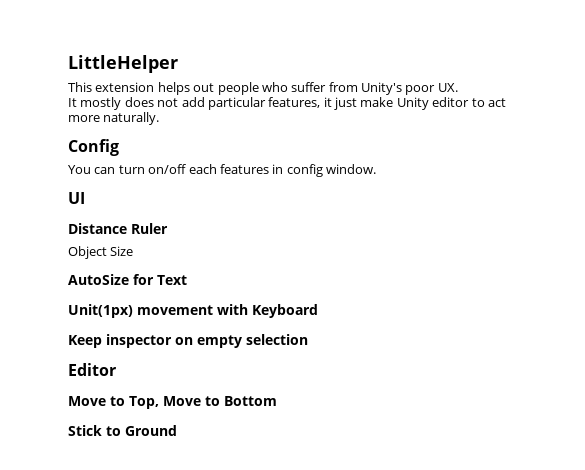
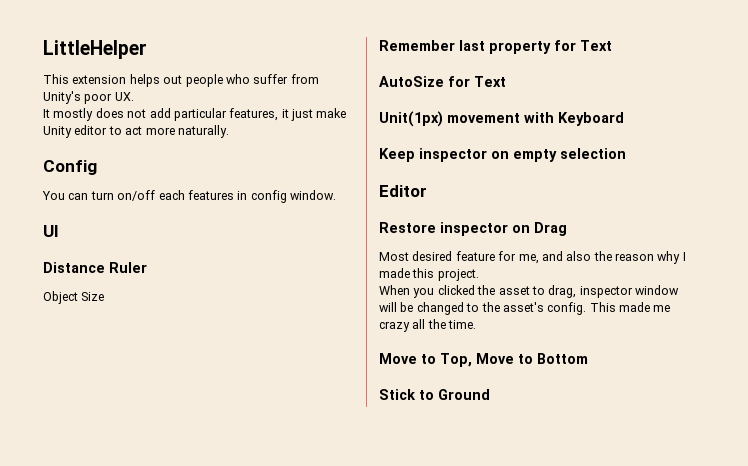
(134, 251) none -> [379,40,612,54] // Remember last property for Text
(116, 369) none -> [379,222,567,236] [379,251,686,264] [379,268,479,281] [379,285,679,298] [379,302,671,315] [379,319,477,332] // Restore inspector on Drag // Most desired feature for me, and also the reason why I made this project. // When you clicked the asset to drag, inspector window will be changed to the asset's config. This made me crazy all the time.

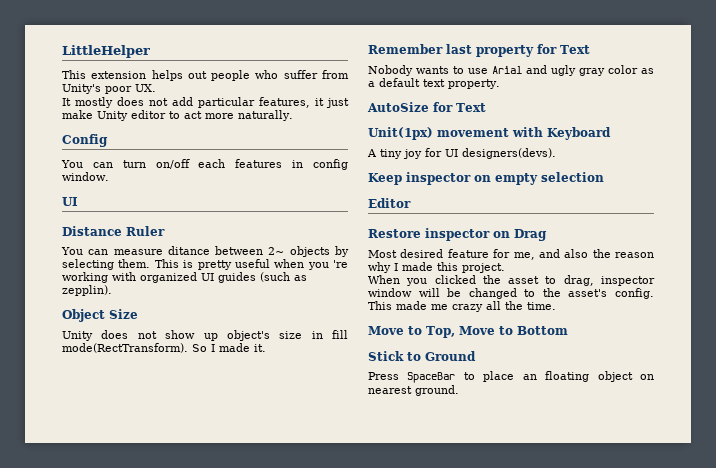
[43,291,105,304] Object Size -> [61,246,349,257] [62,259,348,270] [62,272,307,283] [62,285,112,296] [62,309,138,322] [62,330,348,341] [62,343,266,353] You can measure ditance between 2~ objects by selecting them. This is pretty useful when you 're working with organized UI guides (such as zepplin). // Object Size // Unity does not show up object's size in fill mode(RectTransform). So I made it.
(612, 45) none -> [368,65,654,76] [368,78,500,89] // Nobody wants to use Arial and ugly gray color as a default text property.
(624, 119) none -> [367,148,556,159] // A tiny joy for UI designers(devs).
(490, 394) none -> [368,371,654,383] [368,385,459,396] // Press SpaceBar to place an floating object on nearest ground.

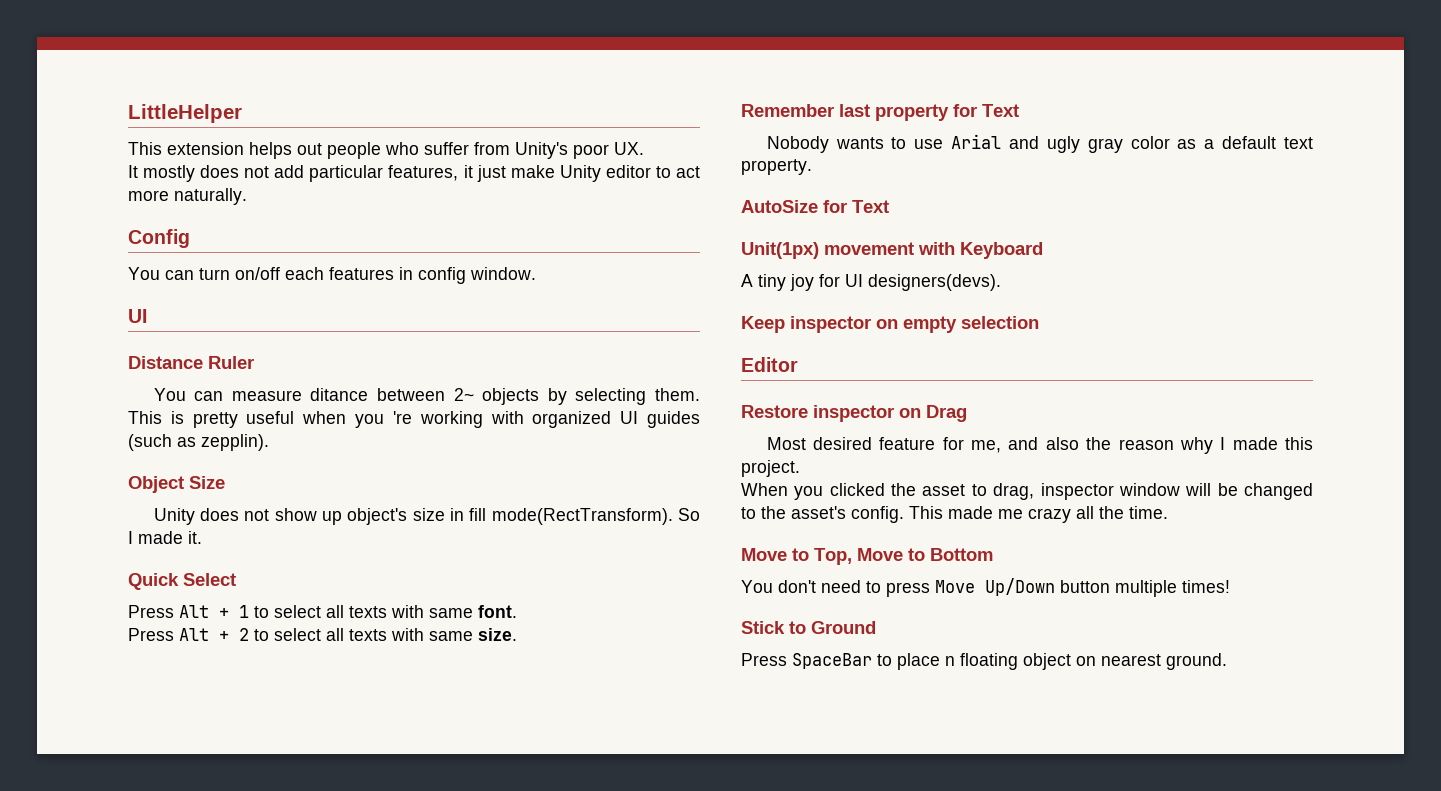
(266, 348) none -> [128,573,236,590] [128,605,517,618] [128,628,517,641] // Quick Select // Press Alt + 1 to select all texts with same font. // Press Alt + 2 to select all texts with same size.
(568, 330) none -> [741,578,1230,597] // You don't need to press Move Up/Down button multiple times!
[522,374,537,380] an -> [945,656,955,666] n

